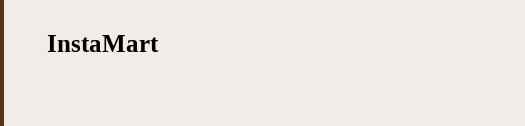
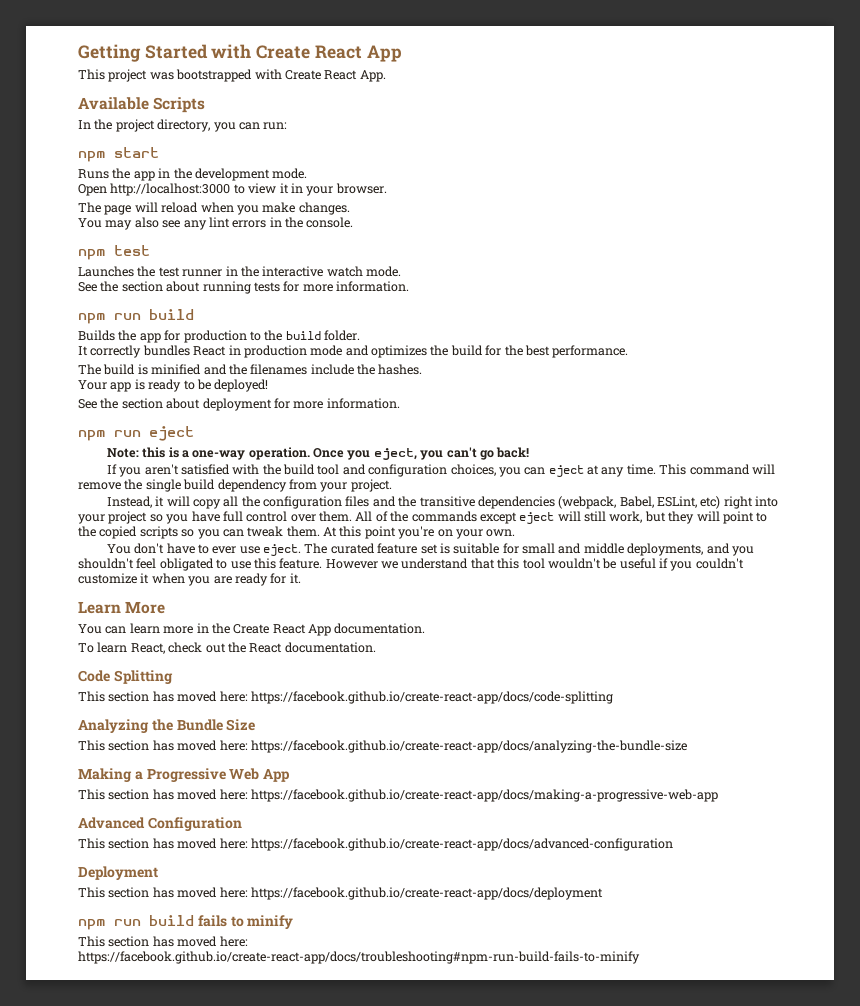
[47,35,159,52] InstaMart -> [78,44,402,62] [78,69,386,82] [78,97,206,113] [78,119,288,132] [78,147,159,162] [78,168,308,181] [78,183,387,196] [78,202,350,215] [78,217,354,230] [78,245,150,260] [78,266,401,277] [78,281,409,294] [78,309,194,324] [78,330,360,343] [78,345,629,358] [78,364,423,375] [78,379,269,392] [78,398,400,411] [78,426,194,441] [106,447,530,460] [106,464,775,477] [78,479,392,492] [106,496,779,509] [78,511,768,524] [78,526,516,539] [106,543,754,556] [78,558,744,571] [78,573,301,586] [78,601,166,614] [78,623,426,636] [78,642,376,654] [78,670,173,684] [78,691,613,704] [78,719,256,733] [78,740,687,753] [78,768,291,782] [78,789,718,802] [78,817,242,831] [78,838,673,851] [78,866,158,880] [78,887,603,900] [78,915,294,930] [78,936,248,947] [78,951,640,964] Getting Started with Create React App // This project was bootstrapped with Create React App. // Available Scripts // In the project directory, you can run: // npm start // Runs the app in the development mode. // Open http://localhost:3000 to view it in your browser. // The page will reload when you make changes. // You may also see any lint errors in the console. // npm test // Launches the test runner in the interactive watch mode. // See the section about running tests for more information. // npm run build // Builds the app for production to the build folder. // It correctly bundles React in production mode and optimizes the build for the best performance. // The build is minified and the filenames include the hashes. // Your app is ready to be deployed! // See the section about deployment for more information. // npm run eject // Note: this is a one-way operation. Once you eject, you can't go back! // If you aren't satisfied with the build tool and configuration choices, you can eject at any time. This command will remove the single build dependency from your project. // Instead, it will copy all the configuration files and the transitive dependencies (webpack, Babel, ESLint, etc) right into your project so you have full control over them. All of the commands except eject will still work, but they will point to the copied scripts so you can tweak them. At this point you're on your own. // You don't have to ever use eject. The curated feature set is suitable for small and middle deployments, and you shouldn't feel obligated to use this feature. However we understand that this tool wouldn't be useful if you couldn't customize it when you are ready for it. // Learn More // You can learn more in the Create React App documentation. // To learn React, check out the React documentation. // Code Splitting // This section has moved here: https://facebook.github.io/create-react-app/docs/code-splitting // Analyzing the Bundle Size // This section has moved here: https://facebook.github.io/create-react-app/docs/analyzing-the-bundle-size // Making a Progressive Web App // This section has moved here: https://facebook.github.io/create-react-app/docs/making-a-progressive-web-app // Advanced Configuration // This section has moved here: https://facebook.github.io/create-react-app/docs/advanced-configuration // Deployment // This section has moved here: https://facebook.github.io/create-react-app/docs/deployment // npm run build fails to minify // This section has moved here: https://facebook.github.io/create-react-app/docs/troubleshooting#npm-run-build-fails-to-minify

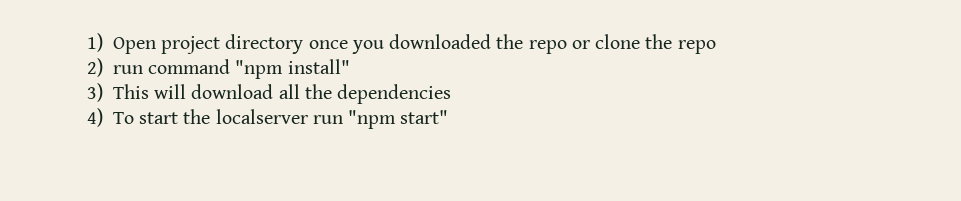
[78,44,402,62] [78,69,386,82] [78,97,206,113] [78,119,288,132] [78,147,159,162] [78,168,308,181] [78,183,387,196] [78,202,350,215] [78,217,354,230] [78,245,150,260] [78,266,401,277] [78,281,409,294] [78,309,194,324] [78,330,360,343] [78,345,629,358] [78,364,423,375] [78,379,269,392] [78,398,400,411] [78,426,194,441] [106,447,530,460] [106,464,775,477] [78,479,392,492] [106,496,779,509] [78,511,768,524] [78,526,516,539] [106,543,754,556] [78,558,744,571] [78,573,301,586] [78,601,166,614] [78,623,426,636] [78,642,376,654] [78,670,173,684] [78,691,613,704] [78,719,256,733] [78,740,687,753] [78,768,291,782] [78,789,718,802] [78,817,242,831] [78,838,673,851] [78,866,158,880] [78,887,603,900] [78,915,294,930] [78,936,248,947] [78,951,640,964] Getting Started with Create React App // This project was bootstrapped with Create React App. // Available Scripts // In the project directory, you can run: // npm start // Runs the app in the development mode. // Open http://localhost:3000 to view it in your browser. // The page will reload when you make changes. // You may also see any lint errors in the console. // npm test // Launches the test runner in the interactive watch mode. // See the section about running tests for more information. // npm run build // Builds the app for production to the build folder. // It correctly bundles React in production mode and optimizes the build for the best performance. // The build is minified and the filenames include the hashes. // Your app is ready to be deployed! // See the section about deployment for more information. // npm run eject // Note: this is a one-way operation. Once you eject, you can't go back! // If you aren't satisfied with the build tool and configuration choices, you can eject at any time. This command will remove the single build dependency from your project. // Instead, it will copy all the configuration files and the transitive dependencies (webpack, Babel, ESLint, etc) right into your project so you have full control over them. All of the commands except eject will still work, but they will point to the copied scripts so you can tweak them. At this point you're on your own. // You don't have to ever use eject. The curated feature set is suitable for small and middle deployments, and you shouldn't feel obligated to use this feature. However we understand that this tool wouldn't be useful if you couldn't customize it when you are ready for it. // Learn More // You can learn more in the Create React App documentation. // To learn React, check out the React documentation. // Code Splitting // This section has moved here: https://facebook.github.io/create-react-app/docs/code-splitting // Analyzing the Bundle Size // This section has moved here: https://facebook.github.io/create-react-app/docs/analyzing-the-bundle-size // Making a Progressive Web App // This section has moved here: https://facebook.github.io/create-react-app/docs/making-a-progressive-web-app // Advanced Configuration // This section has moved here: https://facebook.github.io/create-react-app/docs/advanced-configuration // Deployment // This section has moved here: https://facebook.github.io/create-react-app/docs/deployment // npm run build fails to minify // This section has moved here: https://facebook.github.io/create-react-app/docs/troubleshooting#npm-run-build-fails-to-minify -> [87,33,716,54] [87,58,350,79] [87,83,452,104] [87,108,449,129] 1) Open project directory once you downloaded the repo or clone the repo // 2) run command "npm install" // 3) This will download all the dependencies // 4) To start the localserver run "npm start"

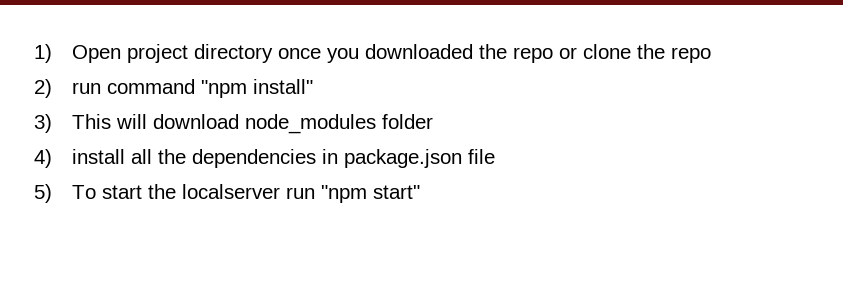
(274, 91) none -> [245,114,434,134] [34,149,126,168] node_modules folder // 4) install
[87,108,103,127] // 4) -> [322,149,496,168] [34,184,52,203] in package.json file // 5)

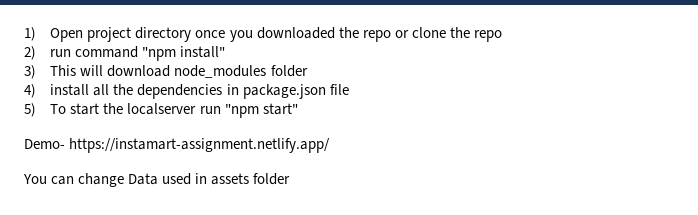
(421, 192) none -> [24,138,331,153] [23,173,291,187] // Demo- https://instamart-assignment.netlify.app/ // You can change Data used in assets folder

